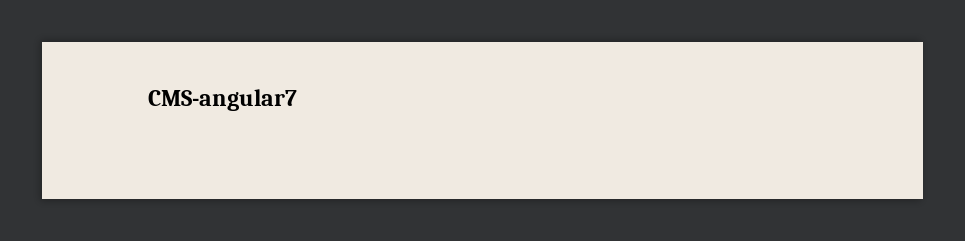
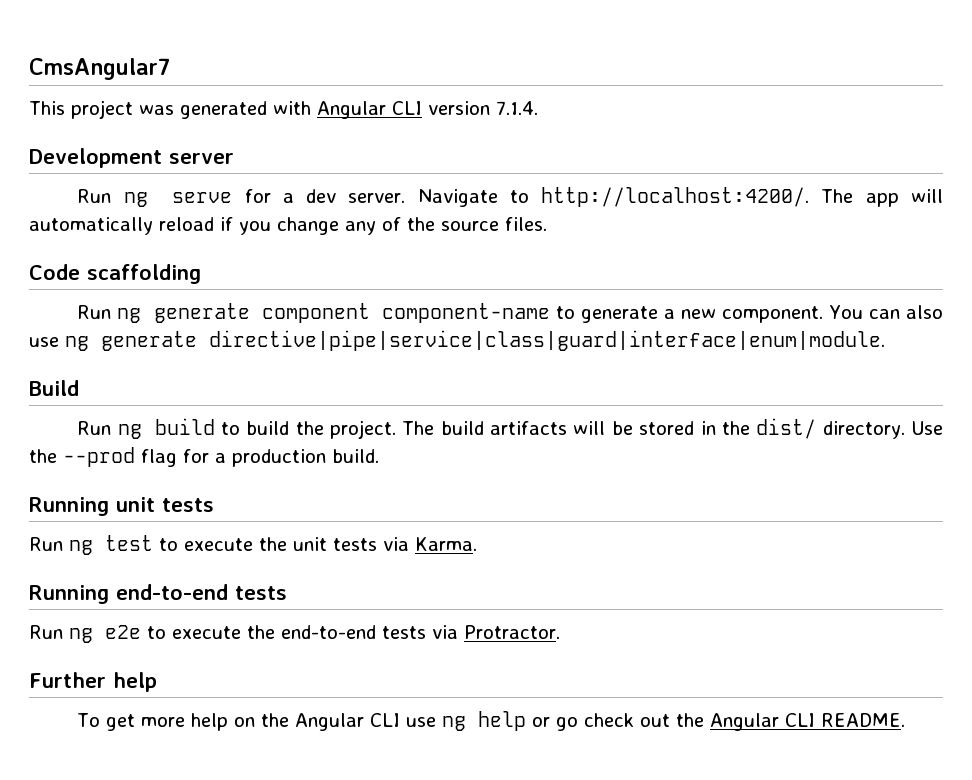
[148,89,297,111] CMS-angular7 -> [29,58,170,80] [29,100,538,119] [29,148,234,168] [77,187,944,207] [29,217,547,235] [29,264,201,284] [77,303,944,323] [29,330,885,351] [29,380,79,396] [77,418,943,439] [29,447,379,467] [29,497,214,516] [29,535,477,555] [29,584,287,604] [29,625,560,643] [29,672,157,692] [77,711,906,731] CmsAngular7 // This project was generated with Angular CLI version 7.1.4. // Development server // Run ng serve for a dev server. Navigate to http://localhost:4200/. The app will automatically reload if you change any of the source files. // Code scaffolding // Run ng generate component component-name to generate a new component. You can also use ng generate directive|pipe|service|class|guard|interface|enum|module. // Build // Run ng build to build the project. The build artifacts will be stored in the dist/ directory. Use the --prod flag for a production build. // Running unit tests // Run ng test to execute the unit tests via Karma. // Running end-to-end tests // Run ng e2e to execute the end-to-end tests via Protractor. // Further help // To get more help on the Angular CLI use ng help or go check out the Angular CLI README.

